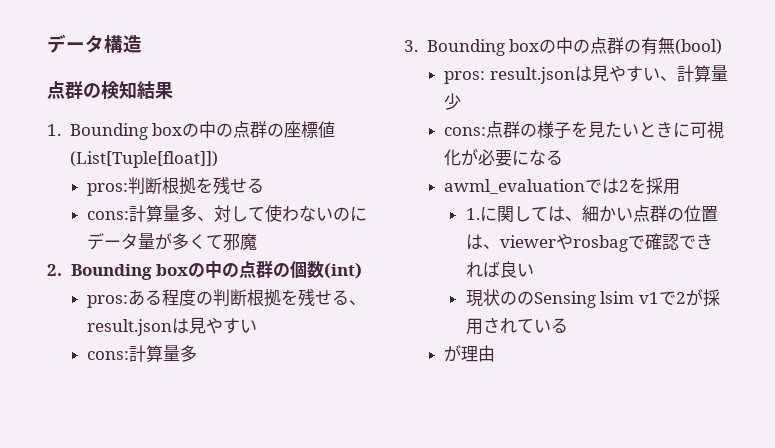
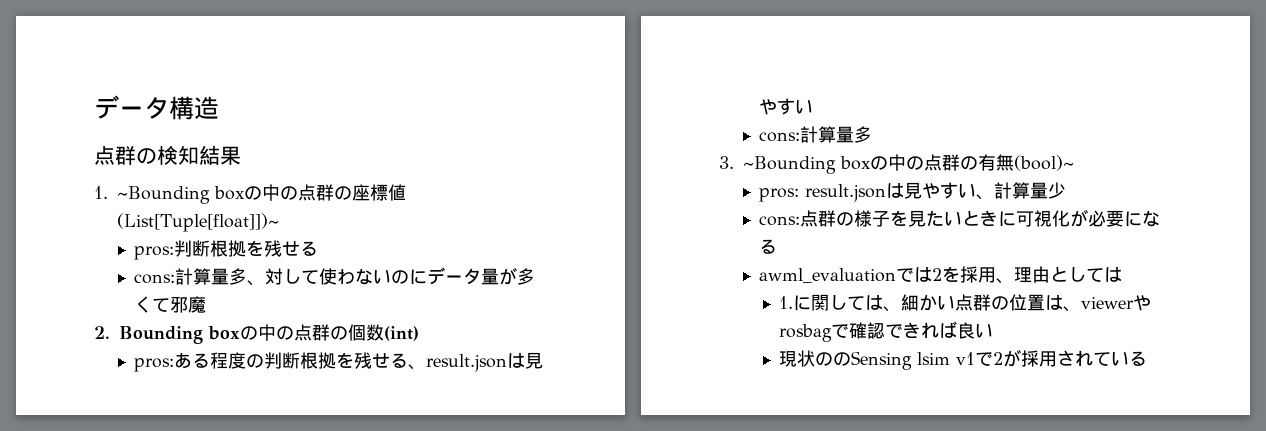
[69,123,148,140] Bounding -> [117,186,210,204] ~Bounding
[69,151,218,168] (List[Tuple[float]]) -> [117,213,279,232] (List[Tuple[float]])~
[426,39,505,56] Bounding -> [743,156,836,174] ~Bounding
[675,39,723,55] (bool) -> [1014,155,1074,171] (bool)~
(681, 186) none -> [995,266,1122,284] 、理由としては
[444,345,496,362] // が理由 -> (1147, 358) none

